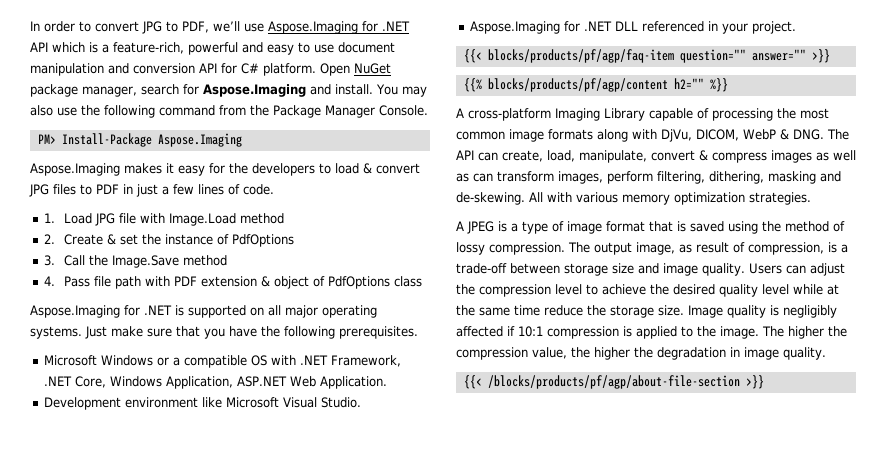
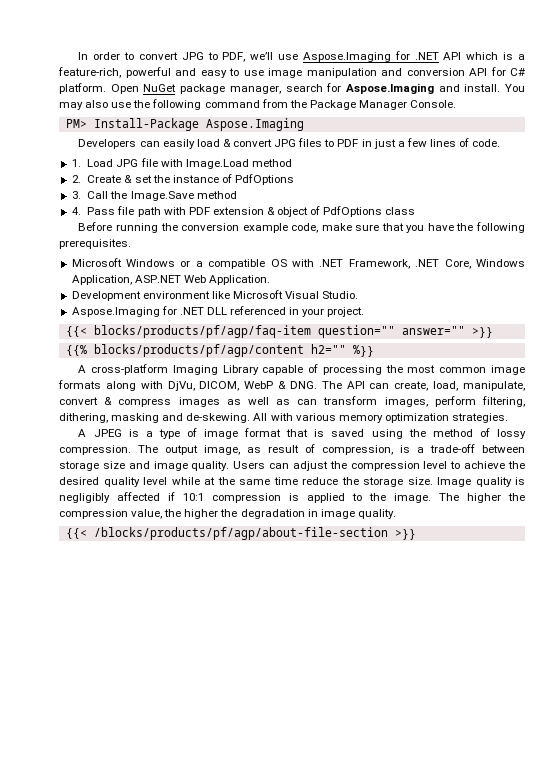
[338,42,395,53] document -> [268,68,302,78] image
[30,163,331,176] Aspose.Imaging makes it easy for the developers to -> [78,139,195,149] Developers can easily
[30,305,377,318] [30,326,107,339] Aspose.Imaging for .NET is supported on all major operating systems. Just -> [78,222,319,233] Before running the conversion example code,

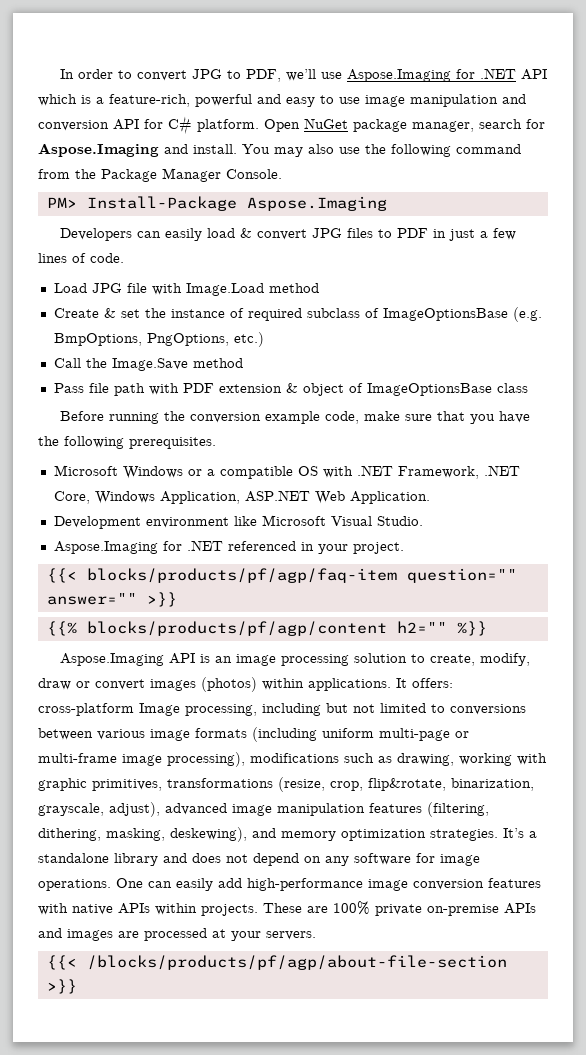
[71,159,81,167] 1. -> (124, 258) none
[71,175,81,183] 2. -> (319, 288) none
[234,174,294,185] [71,191,81,199] PdfOptions // 3. -> [247,307,542,322] [53,332,264,347] required subclass of ImageOptionsBase (e.g. BmpOptions, PngOptions, etc.) //
[71,207,81,215] 4. -> (243, 363) none
[323,206,383,217] PdfOptions -> [366,383,492,396] ImageOptionsBase
[206,307,227,315] DLL -> (223, 545) none
[78,364,525,375] [58,380,526,391] [59,396,525,407] [59,413,508,423] [78,428,526,439] [59,444,525,455] [59,461,526,471] [59,477,525,487] [59,492,525,503] [59,509,396,519] A cross-platform Imaging Library capable of processing the most common image formats along with DjVu, DICOM, WebP & DNG. The API can create, load, manipulate, convert & compress images as well as can transform images, perform filtering, dithering, masking and de-skewing. All with various memory optimization strategies. // A JPEG is a type of image format that is saved using the method of lossy compression. The output image, as result of compression, is a trade-off between storage size and image quality. Users can adjust the compression level to achieve the desired quality level while at the same time reduce the storage size. Image quality is negligibly affected if 10:1 compression is applied to the image. The higher the compression value, the higher the degradation in image quality. -> [60,653,531,666] [38,677,453,692] [38,703,526,716] [38,727,469,742] [38,752,547,767] [38,777,534,792] [38,802,489,817] [38,827,537,842] [38,853,480,866] [38,878,541,891] [38,901,536,916] [38,928,316,941] Aspose.Imaging API is an image processing solution to create, modify, draw or convert images (photos) within applications. It offers: cross-platform Image processing, including but not limited to conversions between various image formats (including uniform multi-page or multi-frame image processing), modifications such as drawing, working with graphic primitives, transformations (resize, crop, flip&rotate, binarization, grayscale, adjust), advanced image manipulation features (filtering, dithering, masking, deskewing), and memory optimization strategies. It’s a standalone library and does not depend on any software for image operations. One can easily add high-performance image conversion features with native APIs within projects. These are 100% private on-premise APIs and images are processed at your servers.

